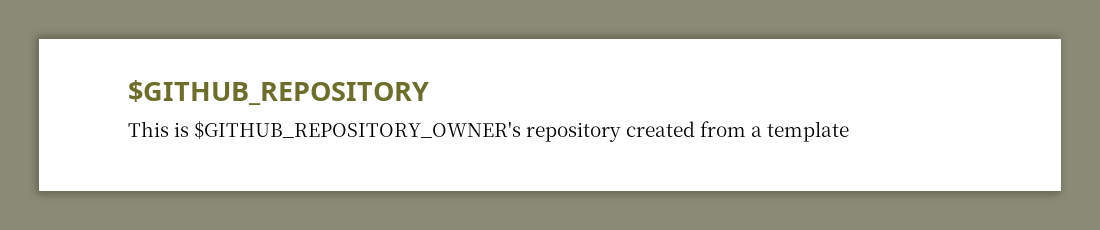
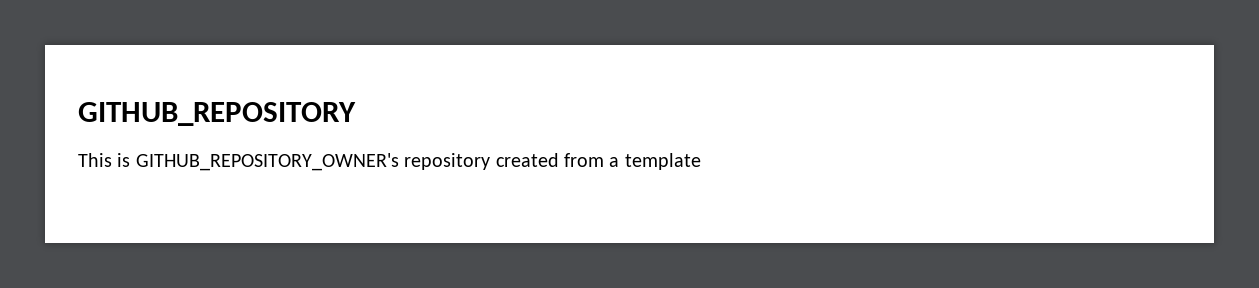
[128,80,429,105] $GITHUB_REPOSITORY -> [78,102,356,126] GITHUB_REPOSITORY
[194,121,522,140] $GITHUB_REPOSITORY_OWNER's -> [135,153,399,171] GITHUB_REPOSITORY_OWNER's

